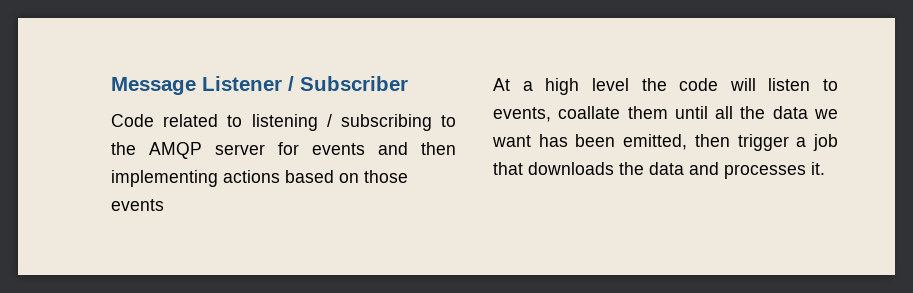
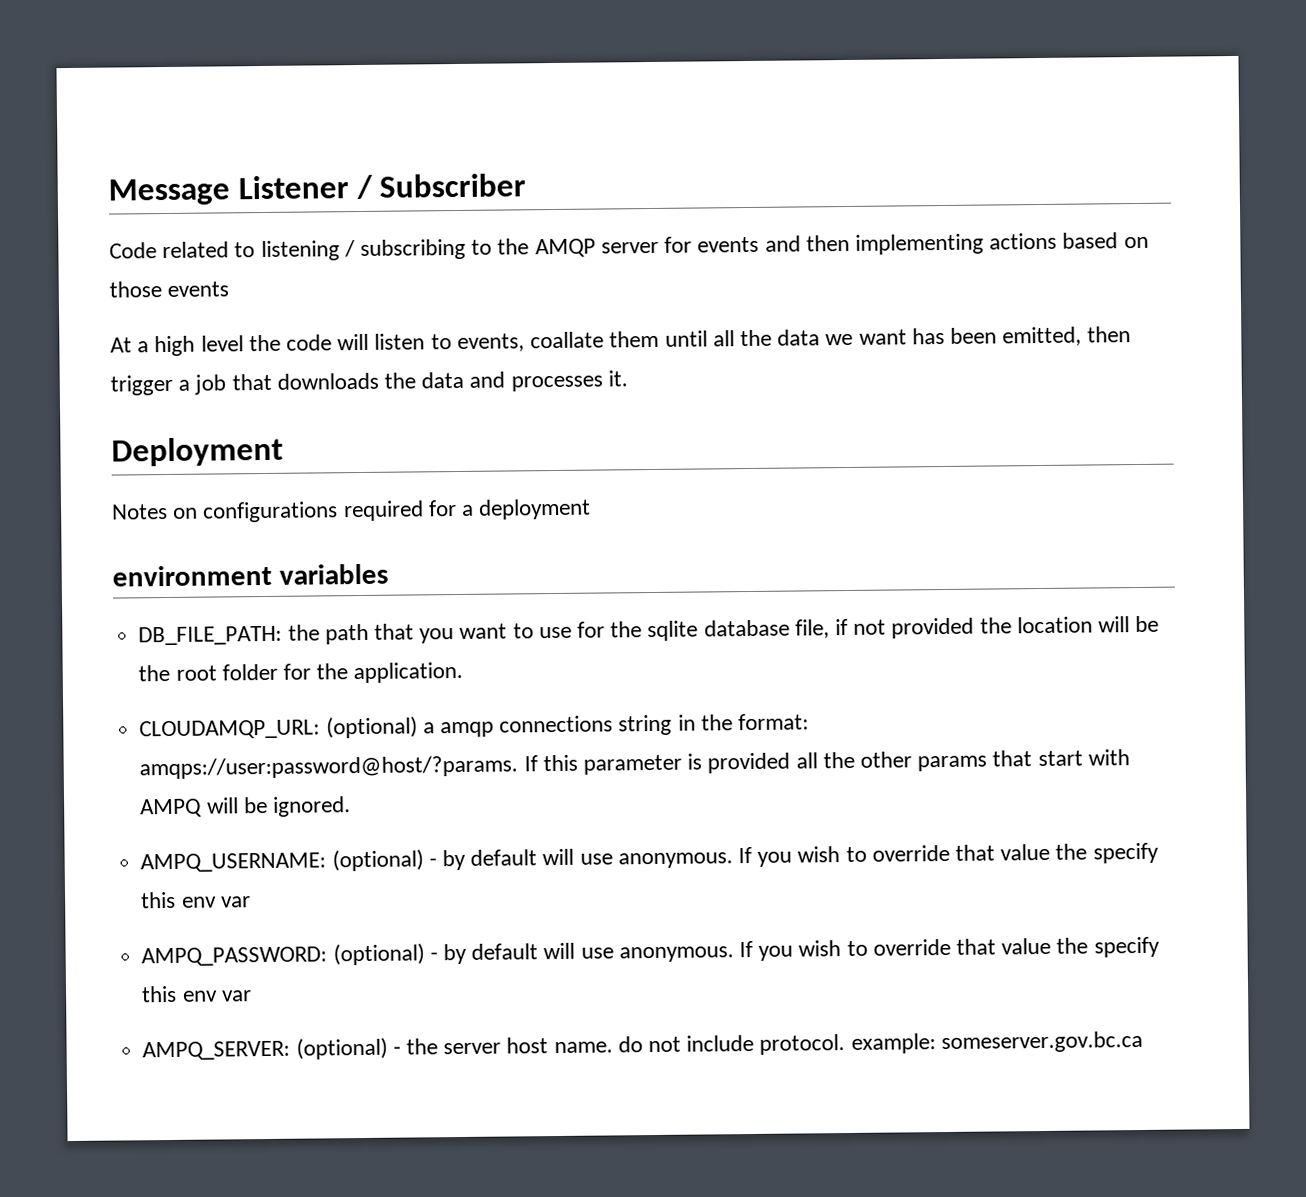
(825, 168) none -> [111,436,283,467] [112,498,592,523] [112,563,389,587] [138,615,1160,646] [138,661,464,684] [139,713,809,740] [139,749,1130,780] [140,796,351,818] [140,842,1159,873] [140,891,251,909] [141,936,1160,967] [141,985,252,1003] [142,1030,1143,1061] // Deployment // Notes on configurations required for a deployment // environment variables // DB_FILE_PATH: the path that you want to use for the sqlite database file, if not provided the location will be the root folder for the application. // CLOUDAMQP_URL: (optional) a amqp connections string in the format: amqps://user:password@host/?params. If this parameter is provided all the other params that start with AMPQ will be ignored. // AMPQ_USERNAME: (optional) - by default will use anonymous. If you wish to override that value the specify this env var // AMPQ_PASSWORD: (optional) - by default will use anonymous. If you wish to override that value the specify this env var // AMPQ_SERVER: (optional) - the server host name. do not include protocol. example: someserver.gov.bc.ca

